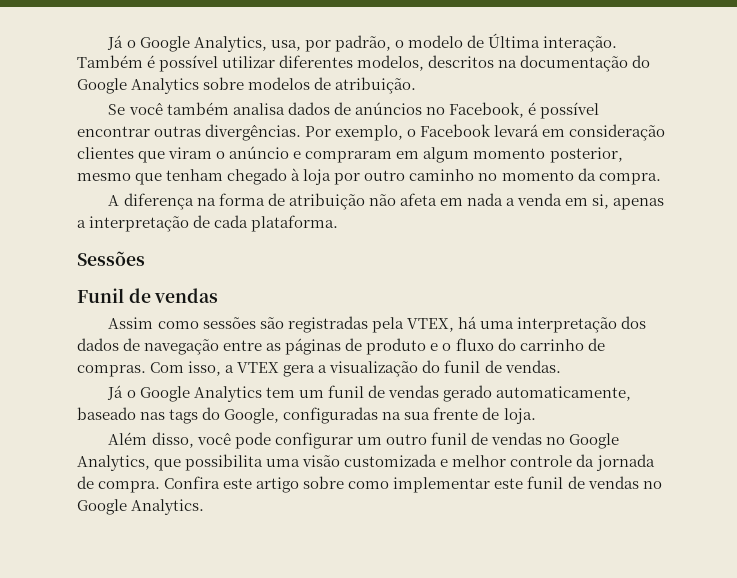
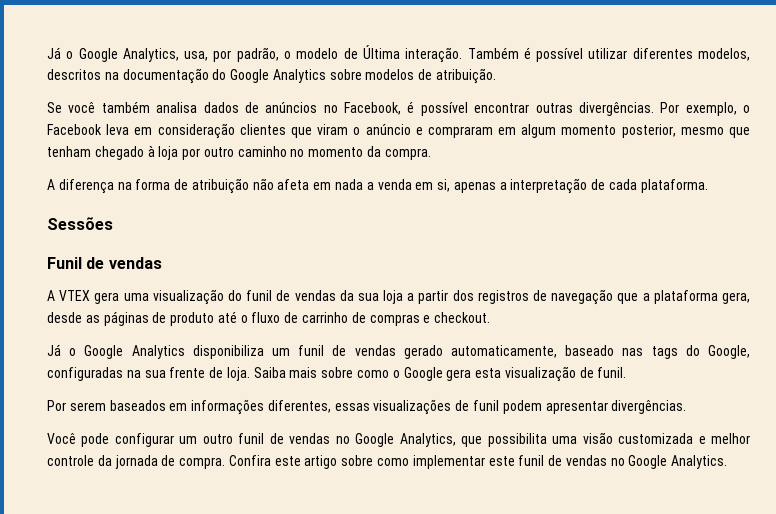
[494,124,540,137] levará -> [106,124,130,135] leva
[108,316,646,333] [77,338,263,355] Assim como sessões são registradas pela VTEX, há uma interpretação dos dados de navegação entre -> [47,289,750,305] [47,312,82,323] A VTEX gera uma visualização do funil de vendas da sua loja a partir dos registros de navegação que a plataforma gera, desde
[430,343,439,351] e -> [217,311,237,323] até
[497,338,516,351] do -> [284,312,299,323] de
[77,360,561,377] compras. Com isso, a VTEX gera a visualização do funil de vendas. -> [369,312,491,326] compras e checkout.
[265,387,295,398] tem -> [192,345,264,359] disponibiliza
[108,432,231,448] // Além disso, você -> [253,366,627,382] [47,399,687,415] [47,433,76,444] Saiba mais sobre como o Google gera esta visualização de funil. // Por serem baseados em informações diferentes, essas visualizações de funil podem apresentar divergências. // Você

